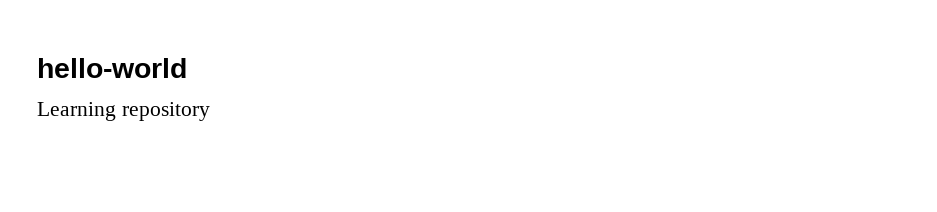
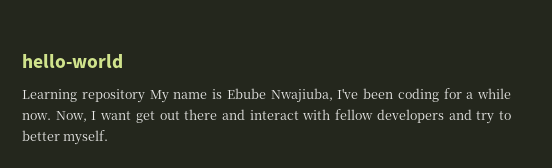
(210, 111) none -> [149,88,511,103] [22,109,512,124] [22,130,109,145] My name is Ebube Nwajiuba, I've been coding for a while now. Now, I want get out there and interact with fellow developers and try to better myself.

